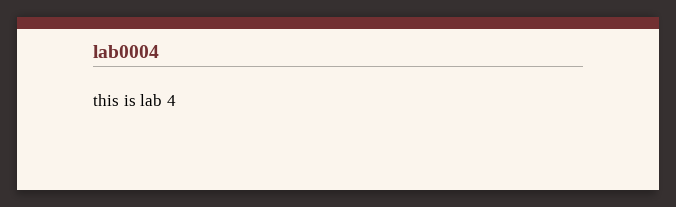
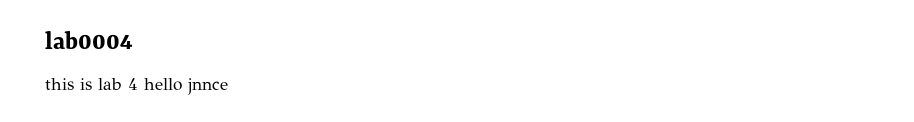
(176, 100) none -> [144,78,228,95] hello jnnce

